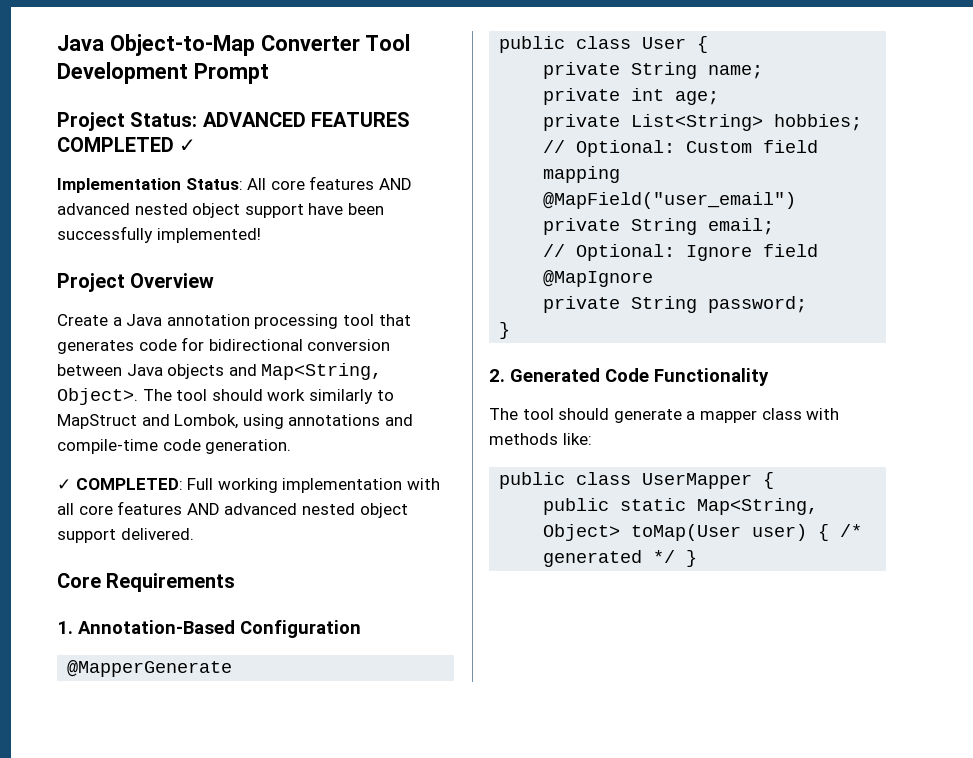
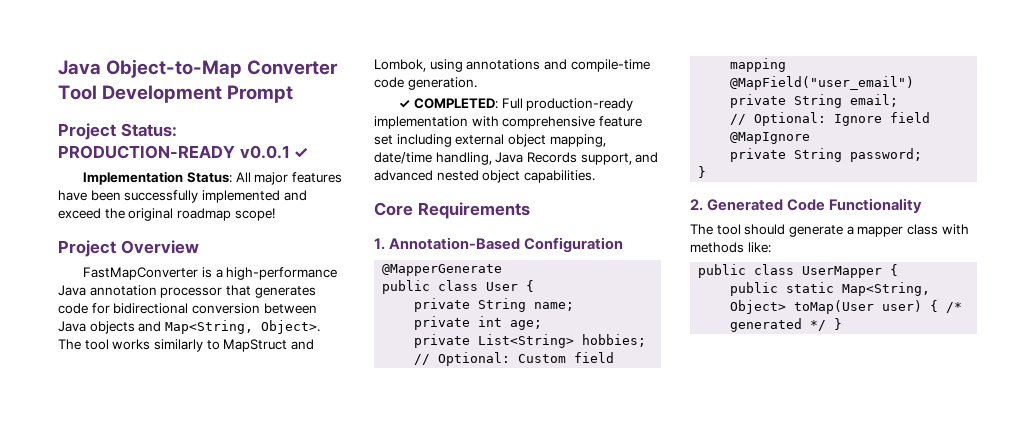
[202,112,411,127] [57,137,174,152] ADVANCED FEATURES COMPLETED -> [58,145,290,159] PRODUCTION-READY v0.0.1
[270,176,412,190] [57,203,384,218] [57,226,261,243] [57,273,215,292] [57,314,374,329] core features AND advanced nested object support have been successfully implemented! // Project Overview // Create a Java annotation processing tool -> [254,172,343,185] [58,190,307,203] [58,208,275,221] [58,240,199,257] [83,267,338,280] [58,285,223,298] major features have been successfully implemented and exceed the original roadmap scope! // Project Overview // FastMapConverter is a high-performance Java annotation processor
[211,389,306,401] should work -> [112,339,151,350] works
[217,478,278,493] working -> [526,98,634,111] production-ready
[57,501,408,518] [57,528,194,543] all core features AND advanced nested object support delivered. -> [502,116,642,129] [374,134,606,147] [374,152,659,165] [374,170,595,183] comprehensive feature set including external object mapping, date/time handling, Java Records support, and advanced nested object capabilities.

